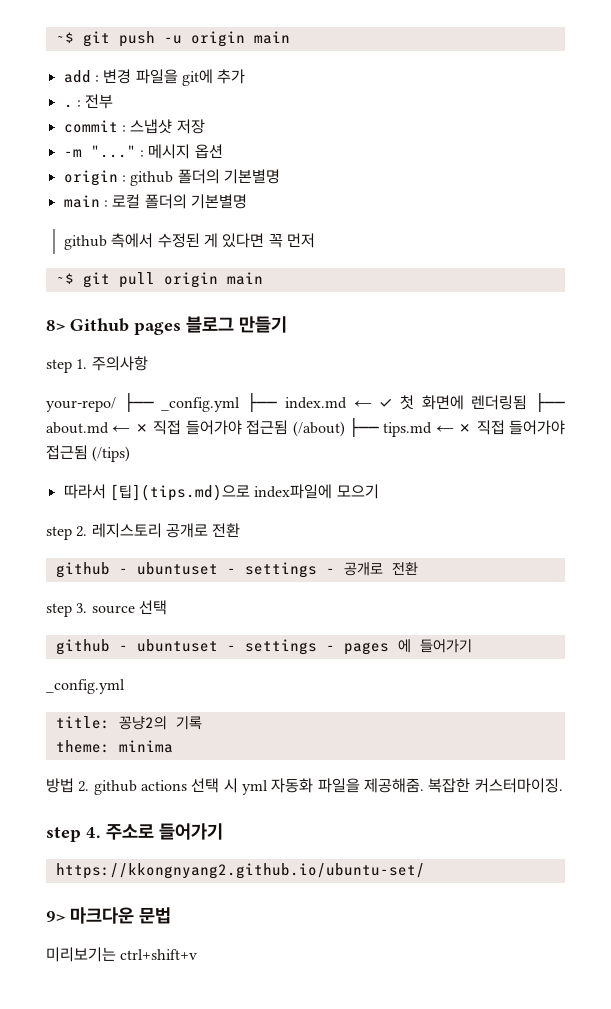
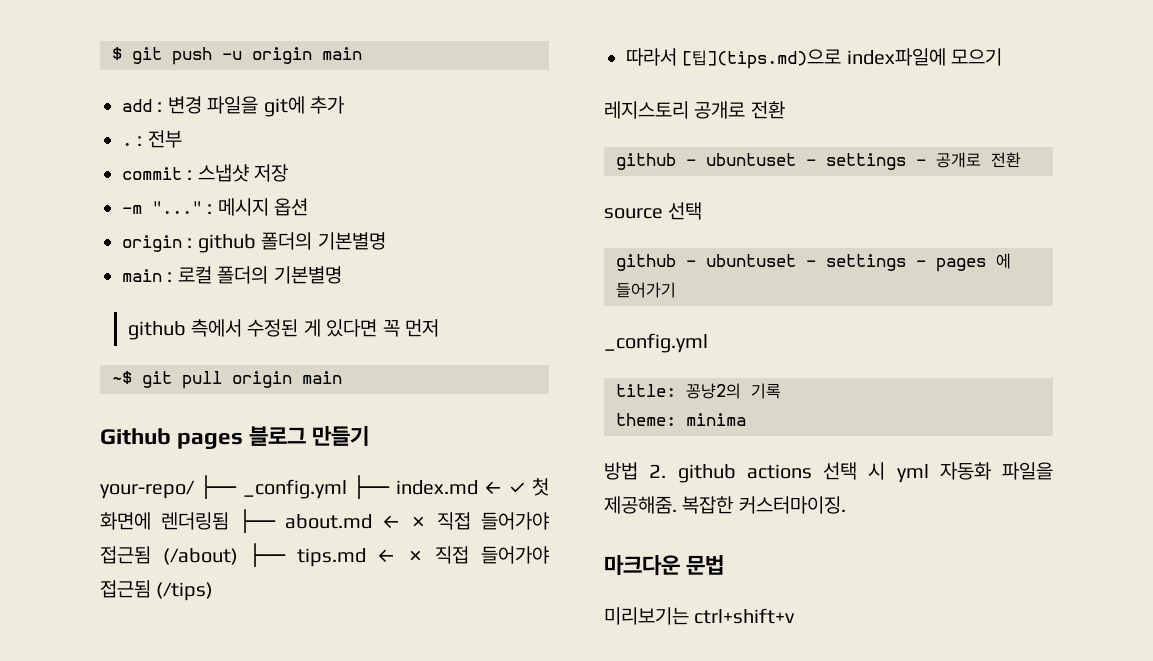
[55,32,74,43] ~$ -> [112,47,122,60] $
[46,320,65,331] 8> -> (342, 377) none
[46,356,148,373] // step 1. 주의사항 -> (370, 436) none
[46,526,88,540] step 2. -> (1003, 57) none
[46,603,88,617] step 3. -> (1021, 160) none
[46,823,223,842] [55,863,425,879] [46,911,65,922] step 4. 주소로 들어가기 // https://kkongnyang2.github.io/ubuntu-set/ // 9> -> (846, 505) none

